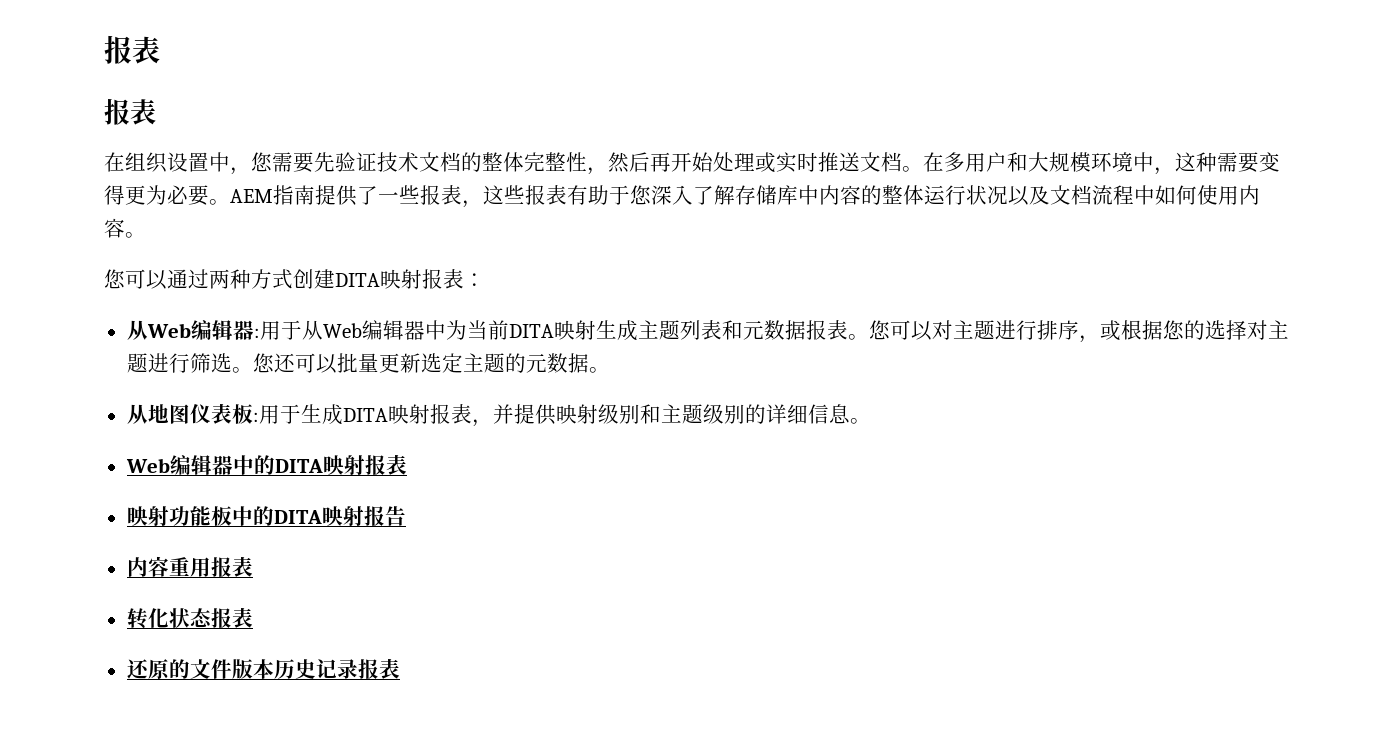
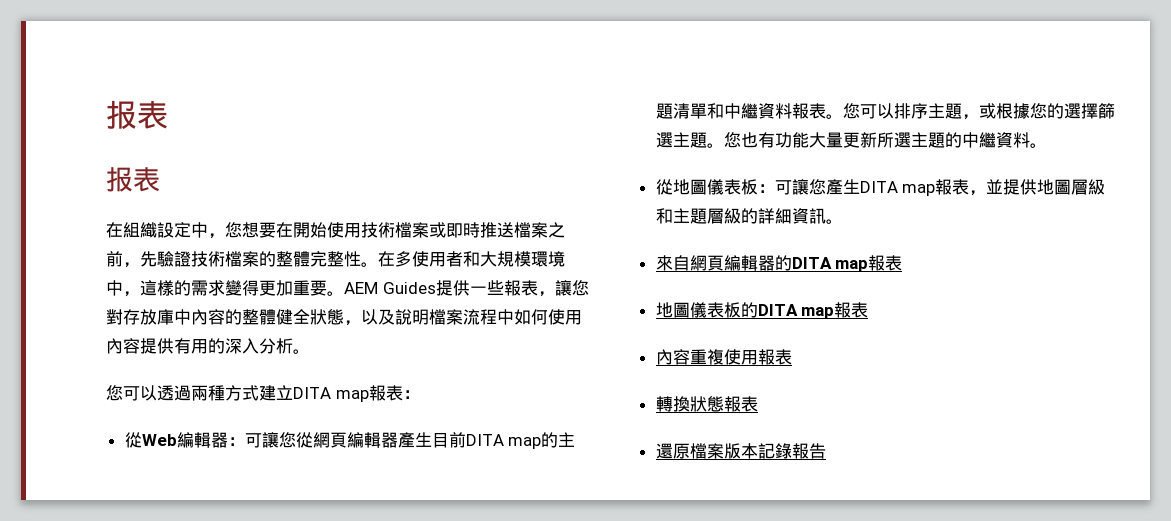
[125,152,1280,175] [104,185,1260,208] [104,218,146,238] [104,269,485,290] [126,320,1289,343] [126,353,610,374] [126,403,871,427] [125,454,407,475] [126,506,406,526] [126,556,253,577] [126,607,253,629] [126,658,400,679] 组织设置中，您需要先验证技术文档的整体完整性，然后再开始处理或实时推送文档。在多用户和大规模环境中，这种需要变得更为必要。AEM指南提供了一些报表，这些报表有助于您深入了解存储库中内容的整体运行状况以及文档流程中如何使用内容。 // 您可以通过两种方式创建DITA映射报表： // 从Web编辑器:用于从Web编辑器中为当前DITA映射生成主题列表和元数据报表。您可以对主题进行排序，或根据您的选择对主题进行筛选。您还可以批量更新选定主题的元数据。 // 从地图仪表板:用于生成DITA映射报表，并提供映射级别和主题级别的详细信息。 // Web编辑器中的DITA映射报表 // 映射功能板中的DITA映射报告 // 内容重用报表 // 转化状态报表 // 还原的文件版本历史记录报表 -> [123,222,565,239] [106,251,565,268] [106,279,589,297] [106,309,582,326] [106,338,310,354] [106,385,420,402] [124,432,576,449] [655,103,1115,120] [655,132,1047,148] [655,179,1106,196] [655,208,843,224] [655,255,903,272] [655,302,869,319] [655,349,792,365] [655,396,758,412] [655,443,826,459] 組織設定中，您想要在開始使用技術檔案或即時推送檔案之前，先驗證技術檔案的整體完整性。在多使用者和大規模環境中，這樣的需求變得更加重要。AEM Guides提供一些報表，讓您對存放庫中內容的整體健全狀態，以及說明檔案流程中如何使用內容提供有用的深入分析。 // 您可以透過兩種方式建立DITA map報表： // 從Web編輯器：可讓您從網頁編輯器產生目前DITA map的主題清單和中繼資料報表。您可以排序主題，或根據您的選擇篩選主題。您也有功能大量更新所選主題的中繼資料。 // 從地圖儀表板：可讓您產生DITA map報表，並提供地圖層級和主題層級的詳細資訊。 // 來自網頁編輯器的DITA map報表 // 地圖儀表板的DITA map報表 // 內容重複使用報表 // 轉換狀態報表 // 還原檔案版本記錄報告

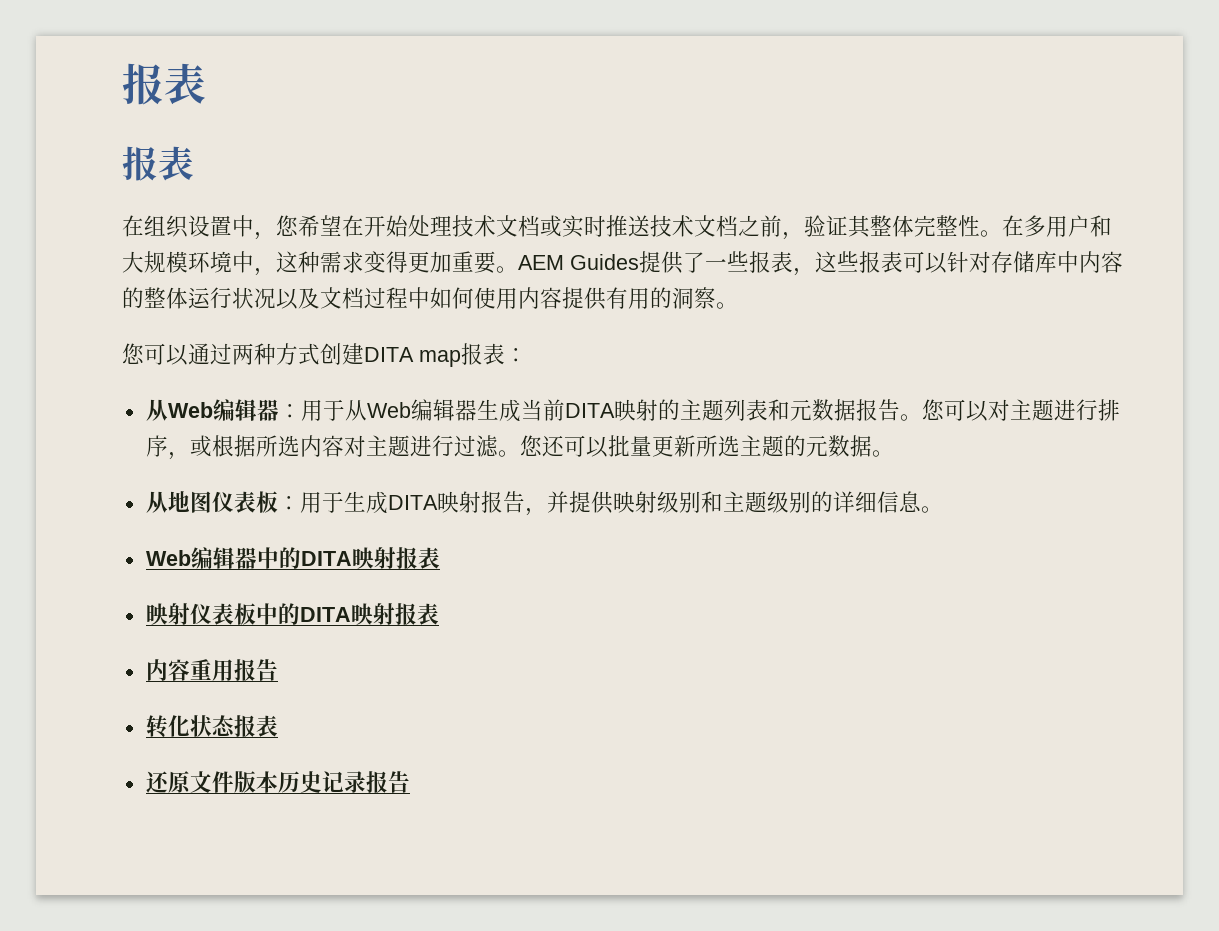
[123,222,565,239] [106,251,565,268] [106,279,242,297] 組織設定中，您想要在開始使用技術檔案或即時推送檔案之前，先驗證技術檔案的整體完整性。在多使用者和大規模環境中，這樣的需求變 -> [144,215,1112,240] [122,251,386,276] 组织设置中，您希望在开始处理技术文档或实时推送技术文档之前，验证其整体完整性。在多用户和大规模环境中，这种需求变
[469,280,589,297] [106,309,480,326] 一些報表，讓您對存放庫中內容的整體健全狀態，以及說明檔案流 -> [683,251,1123,276] [122,287,386,310] 了一些报表，这些报表可以针对存储库中内容的整体运行状况以及文档过
[106,338,123,354] 內 -> [518,287,540,309] 内
[225,338,293,354] 深入分析 -> [672,287,716,309] 洞察
[157,385,386,402] 透過兩種方式建立DITA map報 -> [188,343,483,367] 通过两种方式创建DITA map报
[124,432,576,449] [655,103,1115,120] [655,132,1047,148] [655,179,1106,196] [655,208,843,224] [655,255,903,272] [655,302,869,319] [655,349,792,365] [655,396,758,412] [655,443,809,459] 從Web編輯器：可讓您從網頁編輯器產生目前DITA map的主題清單和中繼資料報表。您可以排序主題，或根據您的選擇篩選主題。您也有功能大量更新所選主題的中繼資料。 // 從地圖儀表板：可讓您產生DITA map報表，並提供地圖層級和主題層級的詳細資訊。 // 來自網頁編輯器的DITA map報表 // 地圖儀表板的DITA map報表 // 內容重複使用報表 // 轉換狀態報表 // 還原檔案版本記錄報 -> [145,399,1120,422] [145,435,894,460] [145,491,943,516] [145,547,440,569] [145,603,439,625] [145,659,278,681] [145,715,278,738] [145,771,388,793] 从Web编辑器：用于从Web编辑器生成当前DITA映射的主题列表和元数据报告。您可以对主题进行排序，或根据所选内容对主题进行过滤。您还可以批量更新所选主题的元数据。 // 从地图仪表板：用于生成DITA映射报告，并提供映射级别和主题级别的详细信息。 // Web编辑器中的DITA映射报表 // 映射仪表板中的DITA映射报表 // 内容重用报告 // 转化状态报表 // 还原文件版本历史记录报

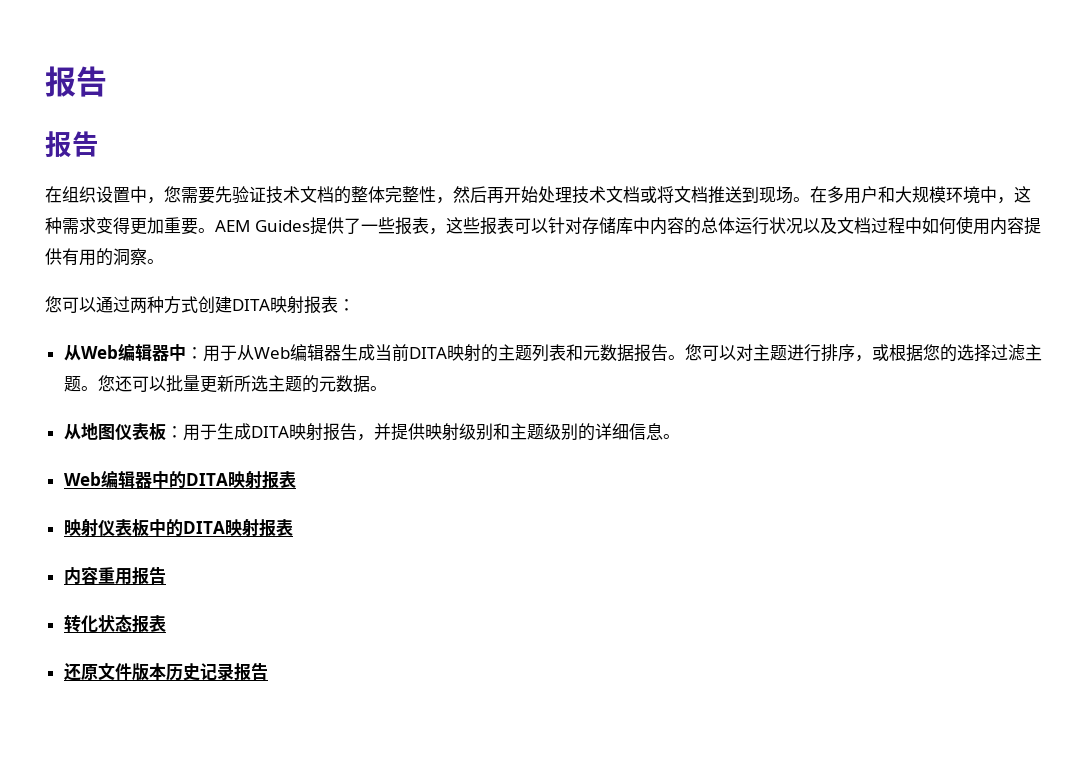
[122,63,206,105] [122,146,194,181] 报表 // 报表 -> [45,66,107,97] [45,131,99,158] 报告 // 报告
[298,215,364,237] 希望在 -> [181,186,504,204] 需要先验证技术文档的整体完整性，然后再
[562,215,980,240] 实时推送技术文档之前，验证其整体完整性 -> [657,186,793,204] 将文档推送到现场
[144,287,166,308] 整 -> [700,217,718,234] 总
[419,350,461,367] map -> [270,296,304,314] 映射
(279, 410) none -> [168,344,186,361] 中
[255,435,498,457] 所选内容对主题进行过滤 -> [922,344,1042,362] [63,376,81,392] 您的选择过滤主题

